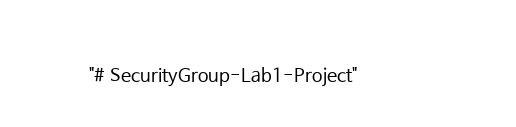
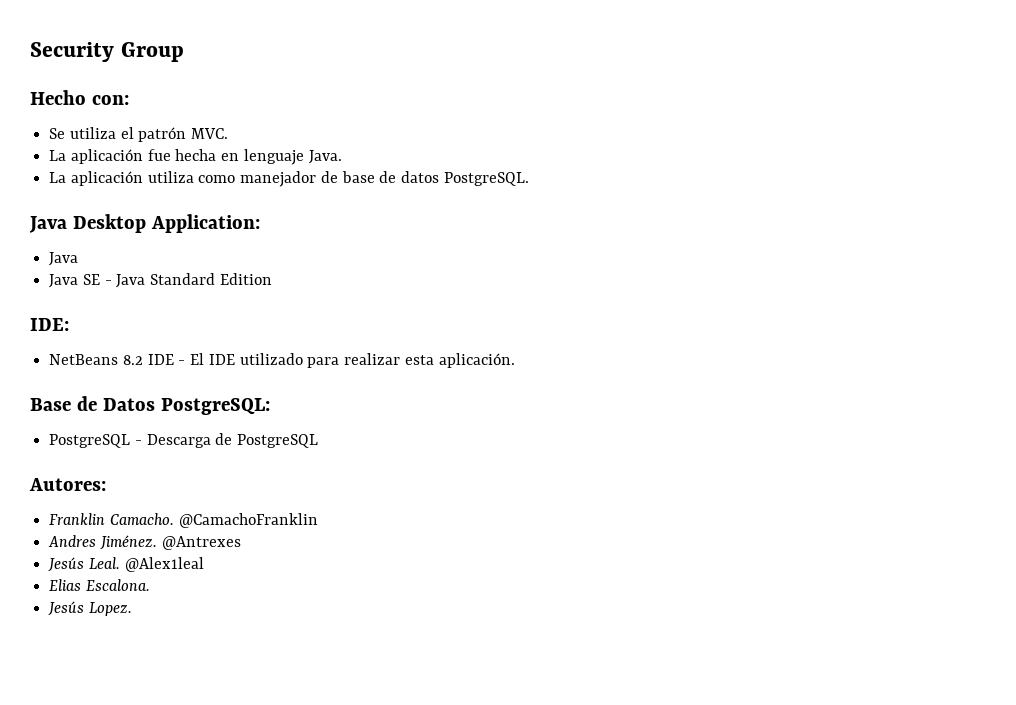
[89,67,357,87] "# SecurityGroup-Lab1-Project" -> [30,42,184,62] [30,90,129,105] [49,127,229,142] [49,149,342,165] [49,171,529,187] [29,214,260,233] [49,252,79,266] [49,273,272,288] [30,318,69,331] [49,353,515,368] [30,396,270,415] [49,433,319,448] [29,478,106,491] [49,513,318,528] [48,535,241,550] [48,557,204,572] [49,579,150,591] [48,601,132,616] Security Group // Hecho con: // Se utiliza el patrón MVC. // La aplicación fue hecha en lenguaje Java. // La aplicación utiliza como manejador de base de datos PostgreSQL. // Java Desktop Application: // Java // Java SE - Java Standard Edition // IDE: // NetBeans 8.2 IDE - El IDE utilizado para realizar esta aplicación. // Base de Datos PostgreSQL: // PostgreSQL - Descarga de PostgreSQL // Autores: // Franklin Camacho. @CamachoFranklin // Andres Jiménez. @Antrexes // Jesús Leal. @Alex1leal // Elias Escalona. // Jesús Lopez.

